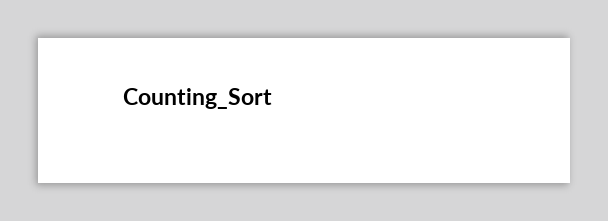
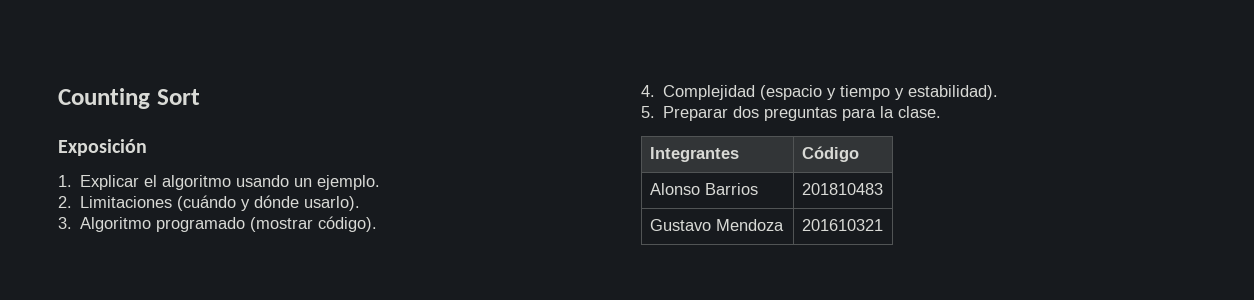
[123,88,272,109] Counting_Sort -> [58,88,200,109] [58,139,147,156] [58,175,381,190] [58,195,361,211] [58,216,378,232] [641,85,999,100] [641,106,942,121] [649,147,739,162] [801,146,859,162] [649,183,758,195] [801,183,883,195] [649,219,784,231] [801,219,883,231] Counting Sort // Exposición // 1. Explicar el algoritmo usando un ejemplo. // 2. Limitaciones (cuándo y dónde usarlo). // 3. Algoritmo programado (mostrar código). // 4. Complejidad (espacio y tiempo y estabilidad). // 5. Preparar dos preguntas para la clase. // Integrantes | Código // Alonso Barrios | 201810483 // Gustavo Mendoza | 201610321

